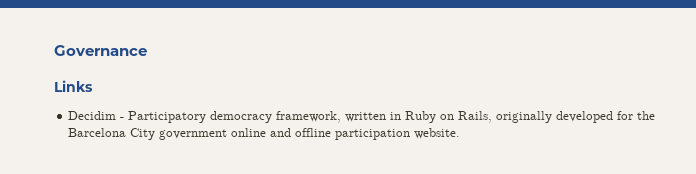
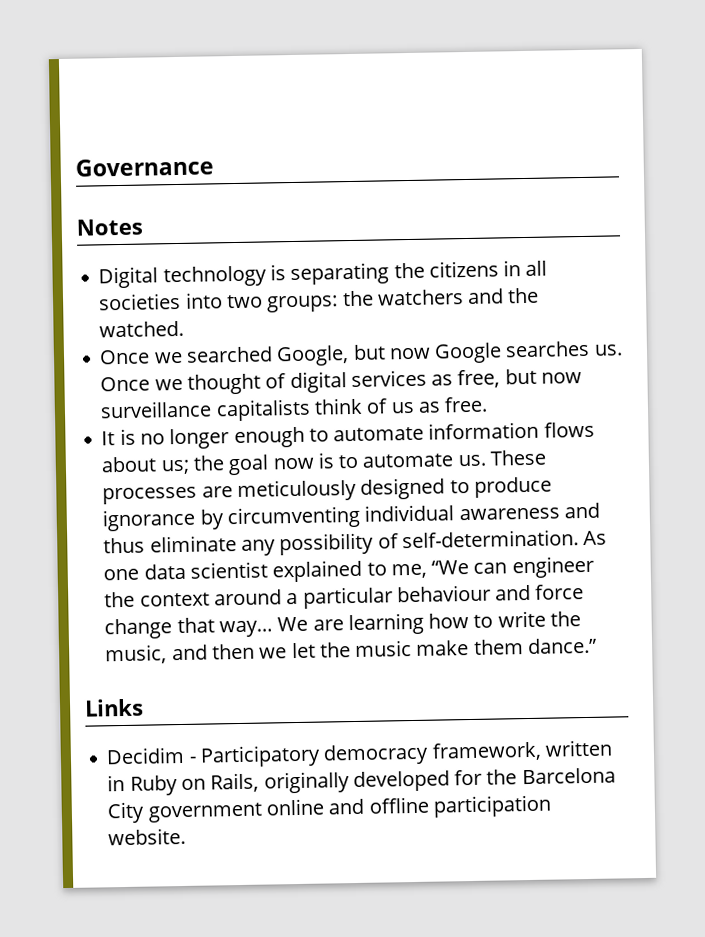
(147, 50) none -> [76,218,143,236] [98,260,548,289] [98,287,540,313] [99,320,185,338] [99,340,623,367] [100,368,582,395] [100,396,489,422] [101,421,595,450] [101,449,546,476] [102,476,552,505] [102,502,600,532] [103,529,608,556] [103,555,594,583] [104,584,585,609] [104,610,581,640] [105,637,597,665] // Notes // Digital technology is separating the citizens in all societies into two groups: the watchers and the watched. // Once we searched Google, but now Google searches us. Once we thought of digital services as free, but now surveillance capitalists think of us as free. // It is no longer enough to automate information flows about us; the goal now is to automate us. These processes are meticulously designed to produce ignorance by circumventing individual awareness and thus eliminate any possibility of self-determination. As one data scientist explained to me, “We can engineer the context around a particular behaviour and force change that way… We are learning how to write the music, and then we let the music make them dance.”

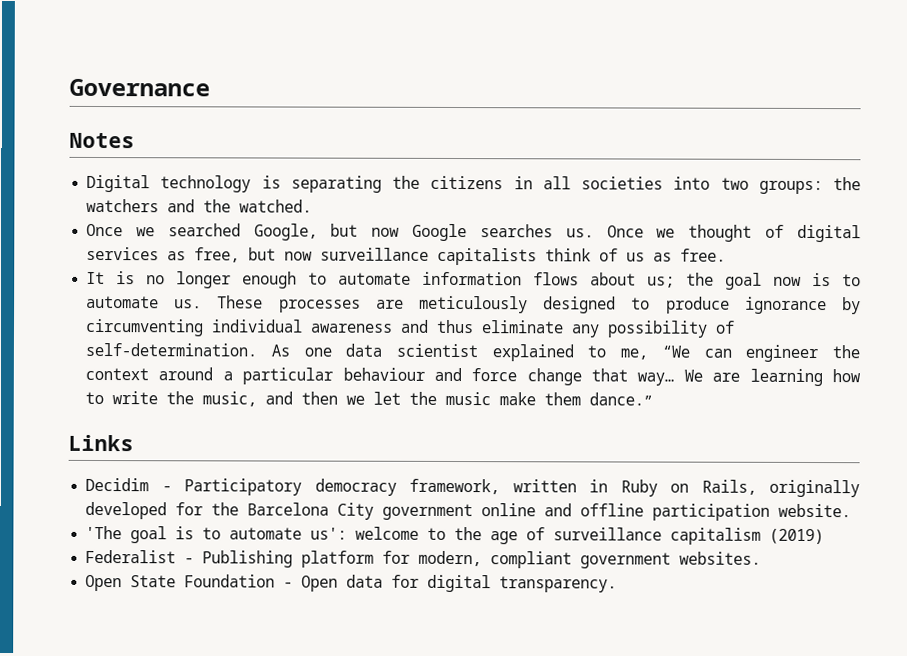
(187, 836) none -> [85,525,825,545] [85,549,762,569] [85,574,618,593] // 'The goal is to automate us': welcome to the age of surveillance capitalism (2019) // Federalist - Publishing platform for modern, compliant government websites. // Open State Foundation - Open data for digital transparency.

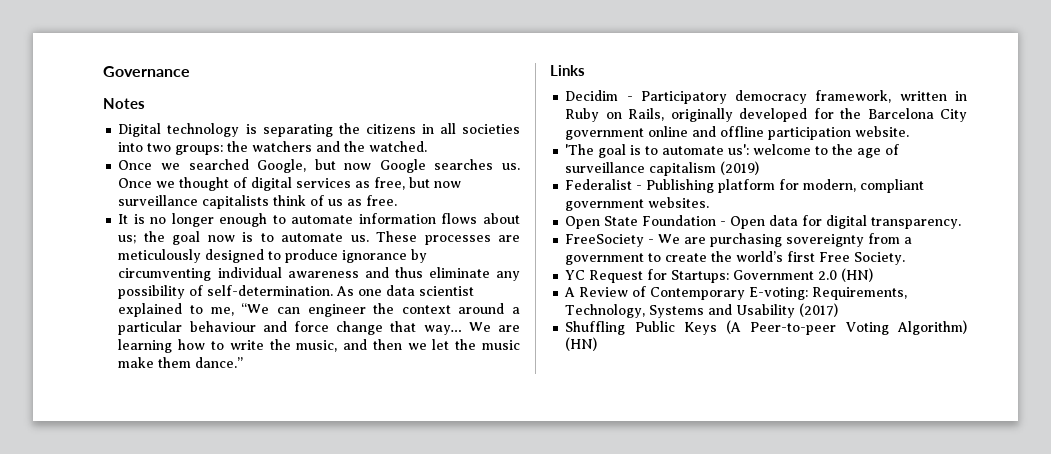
(618, 584) none -> [565,233,913,247] [565,251,906,265] [565,268,874,283] [564,286,908,300] [565,303,839,318] [565,320,967,335] [565,337,598,351] // FreeSociety - We are purchasing sovereignty from a government to create the world’s first Free Society. // YC Request for Startups: Government 2.0 (HN) // A Review of Contemporary E-voting: Requirements, Technology, Systems and Usability (2017) // Shuffling Public Keys (A Peer-to-peer Voting Algorithm) (HN)

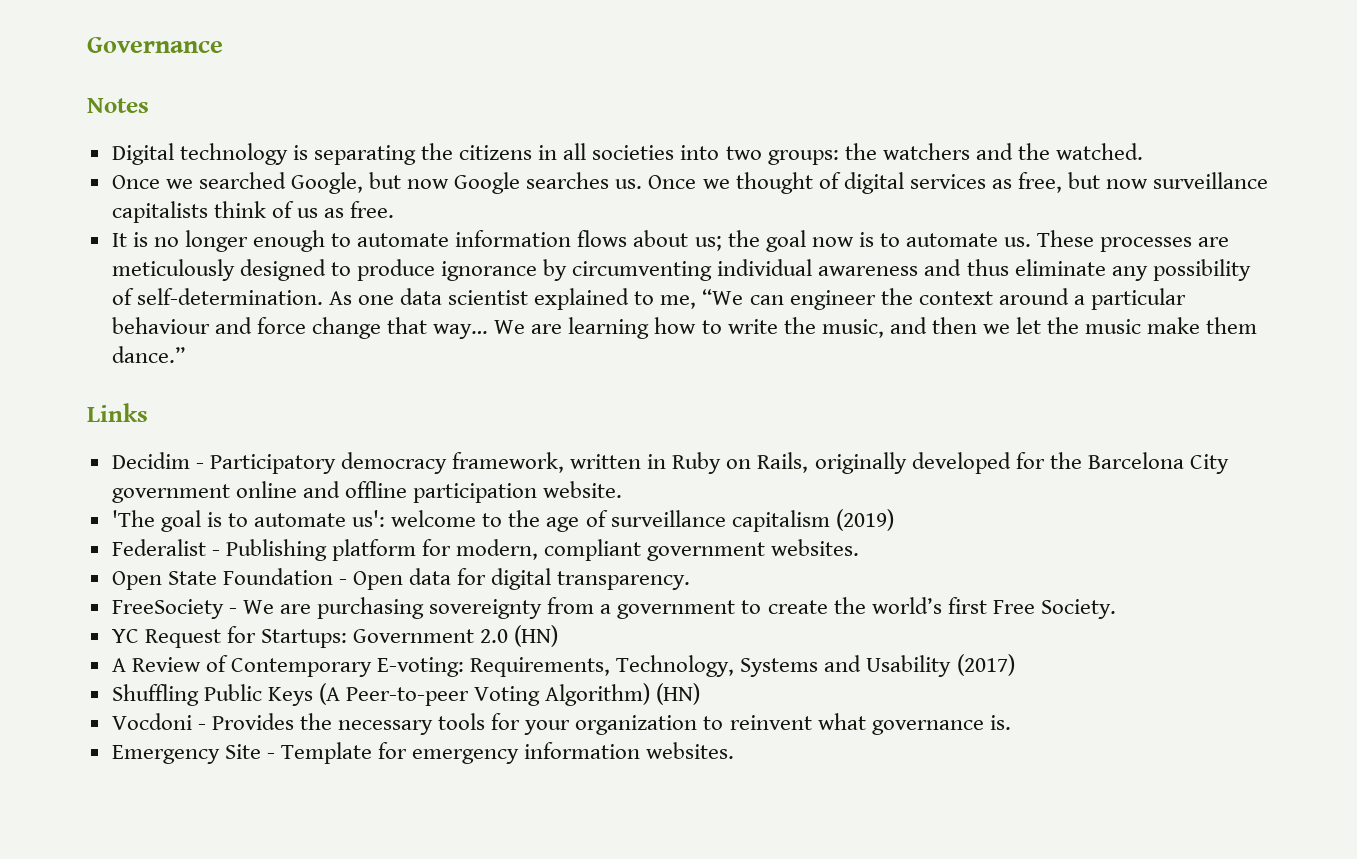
(598, 344) none -> [111,713,1011,735] [111,742,735,764] // Vocdoni - Provides the necessary tools for your organization to reinvent what governance is. // Emergency Site - Template for emergency information websites.

